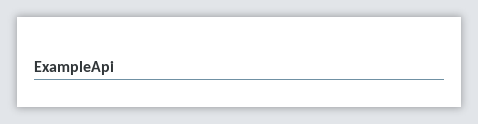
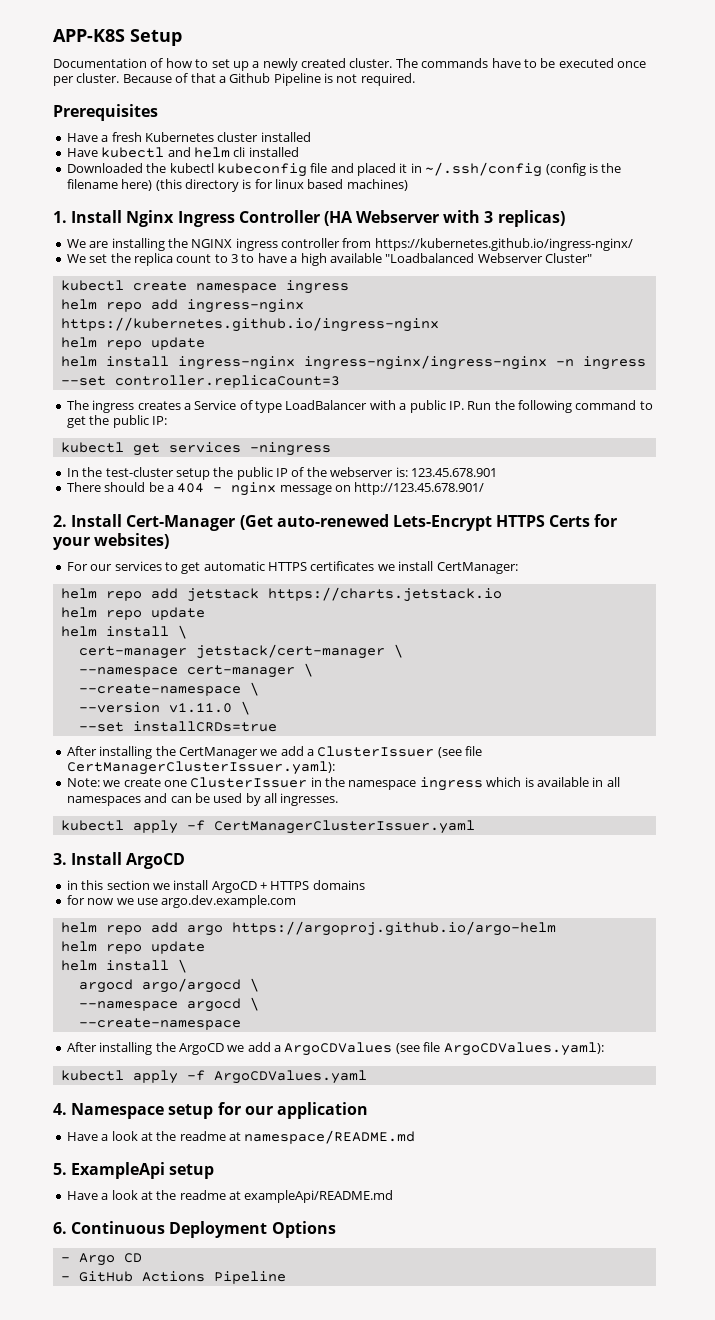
[34,61,114,75] ExampleApi -> [53,29,182,46] [53,58,646,71] [53,73,415,86] [53,104,158,121] [66,132,311,142] [66,147,299,158] [66,162,622,177] [66,179,408,192] [53,210,565,227] [66,238,633,251] [66,253,592,266] [60,280,349,294] [60,299,304,313] [60,317,439,332] [60,337,205,350] [60,355,646,370] [60,375,340,388] [66,400,653,413] [66,415,167,428] [60,442,331,456] [66,467,497,480] [66,482,485,496] [53,514,618,531] [53,533,170,550] [66,561,518,574] [60,587,502,602] [60,607,205,620] [60,625,187,639] [78,644,403,659] [78,663,313,678] [78,682,259,696] [78,701,250,715] [78,721,277,732] [66,746,483,759] [66,761,335,775] [66,777,620,791] [66,793,339,806] [60,820,475,834] [53,852,186,869] [66,880,365,893] [66,895,297,908] [60,921,556,936] [60,941,205,954] [60,959,187,973] [78,978,259,993] [78,997,259,1012] [78,1018,241,1030] [66,1042,604,1056] [60,1070,367,1084] [53,1102,368,1119] [66,1130,416,1144] [53,1162,215,1179] [66,1190,394,1203] [53,1221,336,1238] [60,1253,142,1266] [60,1271,286,1284] APP-K8S Setup // Documentation of how to set up a newly created cluster. The commands have to be executed once per cluster. Because of that a Github Pipeline is not required. // Prerequisites // Have a fresh Kubernetes cluster installed // Have kubectl and helm cli installed // Downloaded the kubectl kubeconfig file and placed it in ~/.ssh/config (config is the filename here) (this directory is for linux based machines) // 1. Install Nginx Ingress Controller (HA Webserver with 3 replicas) // We are installing the NGINX ingress controller from https://kubernetes.github.io/ingress-nginx/ // We set the replica count to 3 to have a high available "Loadbalanced Webserver Cluster" // kubectl create namespace ingress // helm repo add ingress-nginx https://kubernetes.github.io/ingress-nginx // helm repo update // helm install ingress-nginx ingress-nginx/ingress-nginx -n ingress --set controller.replicaCount=3 // The ingress creates a Service of type LoadBalancer with a public IP. Run the following command to get the public IP: // kubectl get services -ningress // In the test-cluster setup the public IP of the webserver is: 123.45.678.901 // There should be a 404 - nginx message on http://123.45.678.901/ // 2. Install Cert-Manager (Get auto-renewed Lets-Encrypt HTTPS Certs for your websites) // For our services to get automatic HTTPS certificates we install CertManager: // helm repo add jetstack https://charts.jetstack.io // helm repo update // helm install \ // cert-manager jetstack/cert-manager \ // --namespace cert-manager \ // --create-namespace \ // --version v1.11.0 \ // --set installCRDs=true // After installing the CertManager we add a ClusterIssuer (see file CertManagerClusterIssuer.yaml): // Note: we create one ClusterIssuer in the namespace ingress which is available in all namespaces and can be used by all ingresses. // kubectl apply -f CertManagerClusterIssuer.yaml // 3. Install ArgoCD // in this section we install ArgoCD + HTTPS domains // for now we use argo.dev.example.com // helm repo add argo https://argoproj.github.io/argo-helm // helm repo update // helm install \ // argocd argo/argocd \ // --namespace argocd \ // --create-namespace // After installing the ArgoCD we add a ArgoCDValues (see file ArgoCDValues.yaml): // kubectl apply -f ArgoCDValues.yaml // 4. Namespace setup for our application // Have a look at the readme at namespace/README.md // 5. ExampleApi setup // Have a look at the readme at exampleApi/README.md // 6. Continuous Deployment Options // - Argo CD // - GitHub Actions Pipeline

